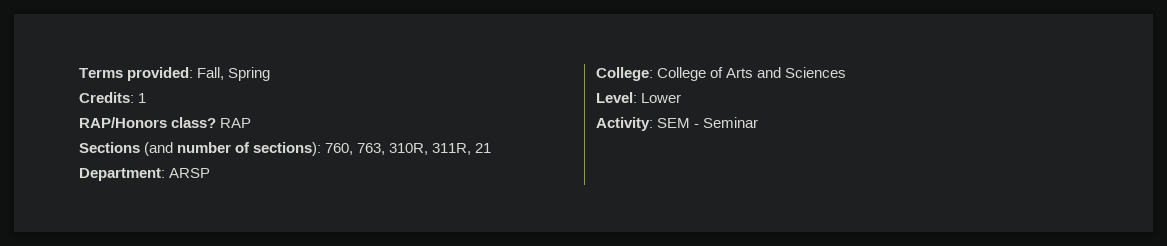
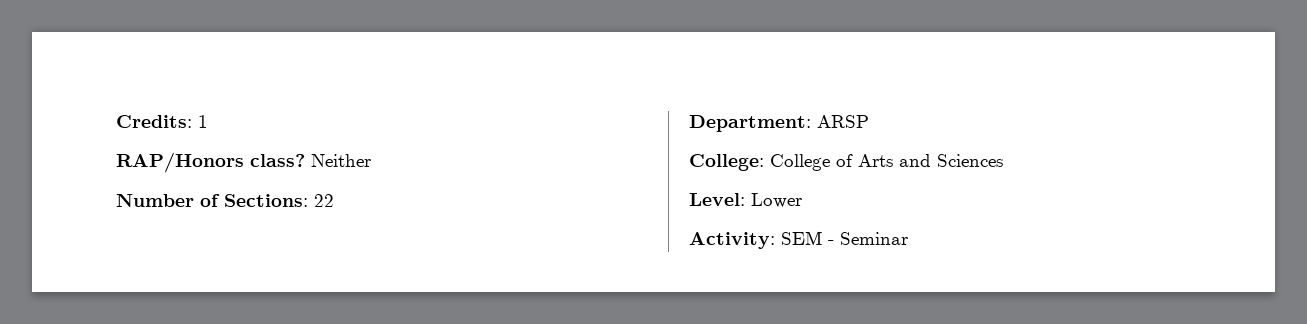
[79,67,271,81] Terms provided: Fall, Spring // -> (116, 121) none
[220,118,252,128] [79,142,492,156] RAP // Sections (and number of sections): 760, 763, 310R, 311R, 21 -> [311,154,371,167] [116,194,334,207] Neither // Number of Sections: 22

